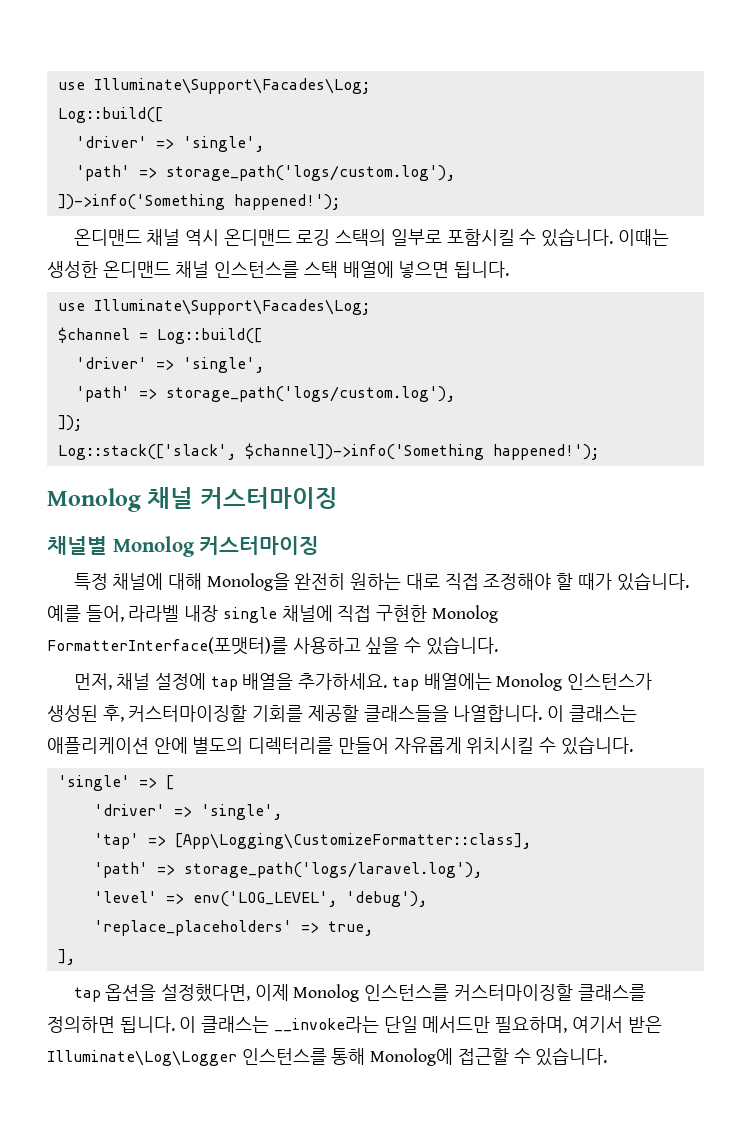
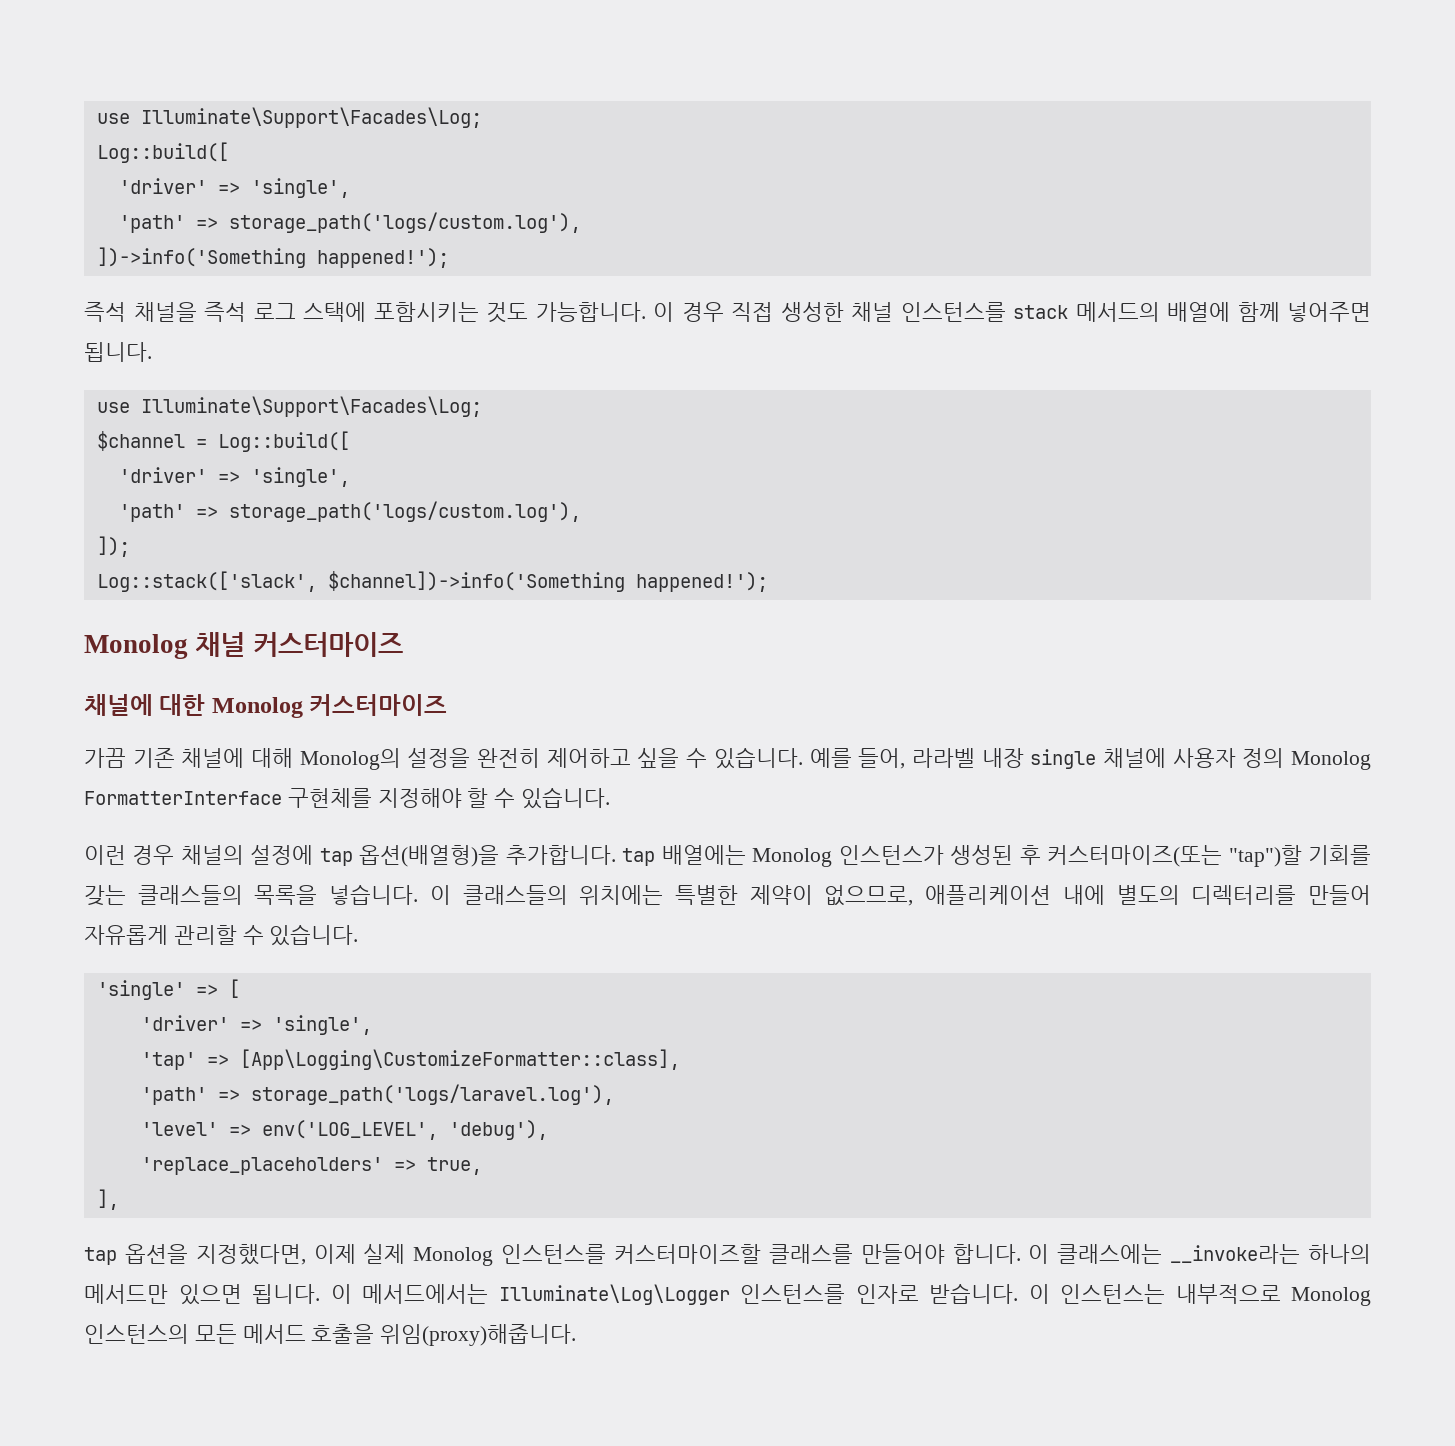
[73,228,669,247] [47,261,450,278] 온디맨드 채널 역시 온디맨드 로깅 스택의 일부로 포함시킬 수 있습니다. 이때는 생성한 온디맨드 채널 인스턴스를 스택 배열에 넣으면 -> [84,302,1371,323] 즉석 채널을 즉석 로그 스택에 포함시키는 것도 가능합니다. 이 경우 직접 생성한 채널 인스턴스를 stack 메서드의 배열에 함께 넣어주면
[199,487,338,509] [47,536,320,557] [73,573,612,591] 커스터마이징 // 채널별 Monolog 커스터마이징 // 특정 채널에 대해 Monolog을 완전히 원하는 대로 직접 조정해야 할 때가 -> [252,632,403,657] [84,694,448,718] [84,748,708,770] 커스터마이즈 // 채널에 대한 Monolog 커스터마이즈 // 가끔 기존 채널에 대해 Monolog의 설정을 완전히 제어하고 싶을 수
[337,605,498,623] [47,636,498,655] [73,673,388,691] 직접 구현한 Monolog FormatterInterface(포맷터)를 사용하고 싶을 수 있습니다. // 먼저, 채널 설정에 tap 배열을 추가하세요. -> [1172,748,1372,770] [84,787,611,809] [84,845,616,867] 사용자 정의 Monolog FormatterInterface 구현체를 지정해야 할 수 있습니다. // 이런 경우 채널의 설정에 tap 옵션(배열형)을 추가합니다.
[102,705,637,722] [47,737,188,754] 후, 커스터마이징할 기회를 제공할 클래스들을 나열합니다. 이 클래스는 애플리케이션 안에 -> [1019,845,1372,867] [84,884,1105,906] 후 커스터마이즈(또는 "tap")할 기회를 갖는 클래스들의 목록을 넣습니다. 이 클래스들의 위치에는 특별한 제약이 없으므로, 애플리케이션 내에
[466,737,535,754] 위치시킬 -> [173,925,237,945] 관리할
[160,984,646,1002] [47,1016,662,1033] [47,1047,608,1066] 설정했다면, 이제 Monolog 인스턴스를 커스터마이징할 클래스를 정의하면 됩니다. 이 클래스는 __invoke라는 단일 메서드만 필요하며, 여기서 받은 Illuminate\Log\Logger 인스턴스를 통해 Monolog에 접근할 수 있습니다. -> [195,1244,1372,1266] [84,1283,1371,1306] [84,1324,577,1346] 지정했다면, 이제 실제 Monolog 인스턴스를 커스터마이즈할 클래스를 만들어야 합니다. 이 클래스에는 __invoke라는 하나의 메서드만 있으면 됩니다. 이 메서드에서는 Illuminate\Log\Logger 인스턴스를 인자로 받습니다. 이 인스턴스는 내부적으로 Monolog 인스턴스의 모든 메서드 호출을 위임(proxy)해줍니다.

